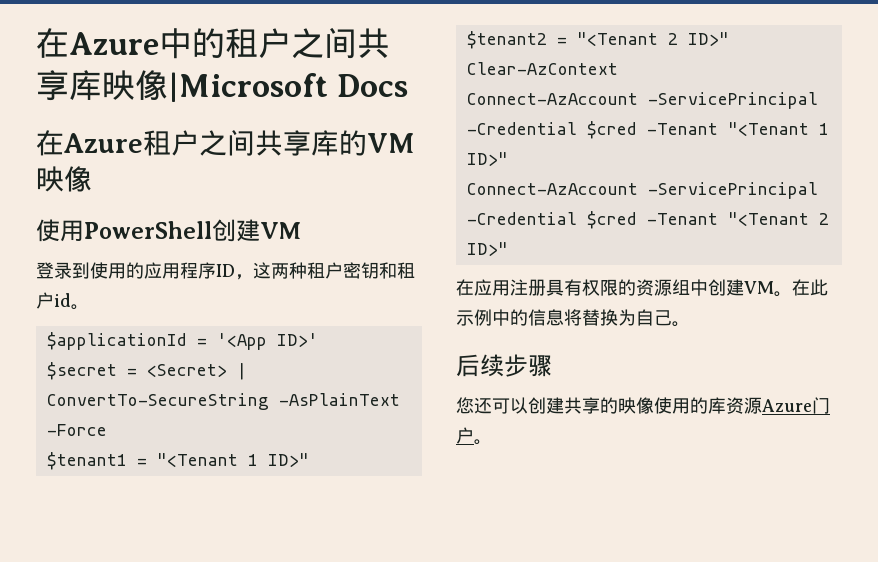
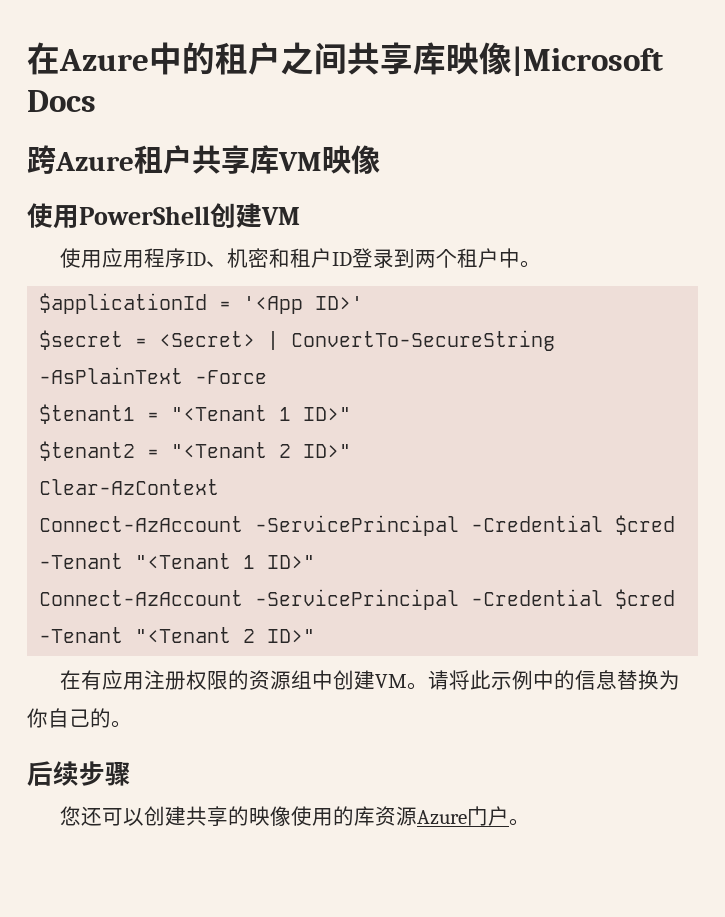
[36,130,64,156] 在 -> [27,145,56,174] 跨
[199,130,367,156] 之间共享库的 -> [192,145,279,174] 共享库
[36,262,415,280] [36,292,71,309] 登录到使用的应用程序ID，这两种租户密钥和租户id -> [60,248,521,268] 使用应用程序ID、机密和租户ID登录到两个租户中
(474, 287) none -> [81,670,103,690] 有
[546,279,582,296] 具有 -> (187, 680) none
[792,279,810,296] 在 -> [428,670,471,690] 请将
[564,309,672,326] 将替换为自己 -> [617,670,681,690] [27,708,111,728] 替换为你自己的

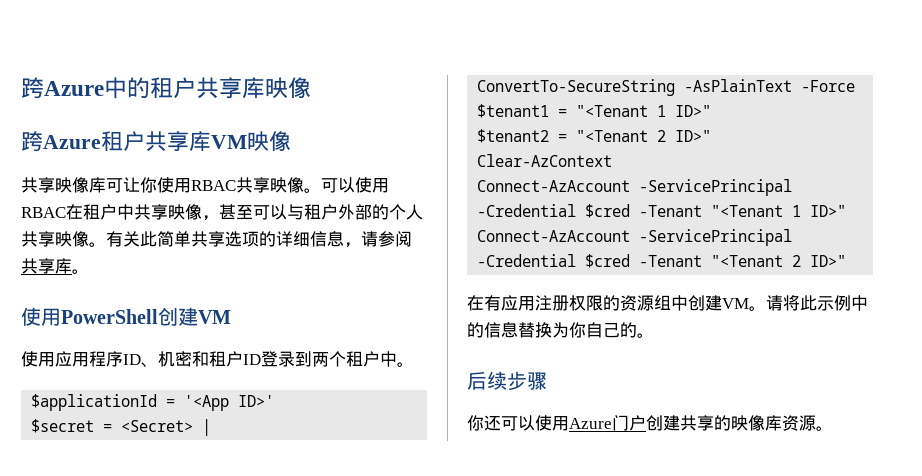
[27,42,60,75] 在 -> [21,77,44,99] 跨
[281,42,347,75] 之间 -> (196, 88) none
[512,46,663,76] [27,90,96,112] |Microsoft Docs -> (311, 88) none
(380, 159) none -> [21,177,389,193] [21,204,423,221] [21,231,412,248] [21,258,89,274] // 共享映像库可让你使用RBAC共享映像。可以使用RBAC在租户中共享映像，甚至可以与租户外部的个人共享映像。有关此简单共享选项的详细信息，请参阅共享库。
[60,806,510,827] 您还可以创建共享的映像使用的库资源Azure门户 -> [467,415,816,431] 你还可以使用Azure门户创建共享的映像库资源

